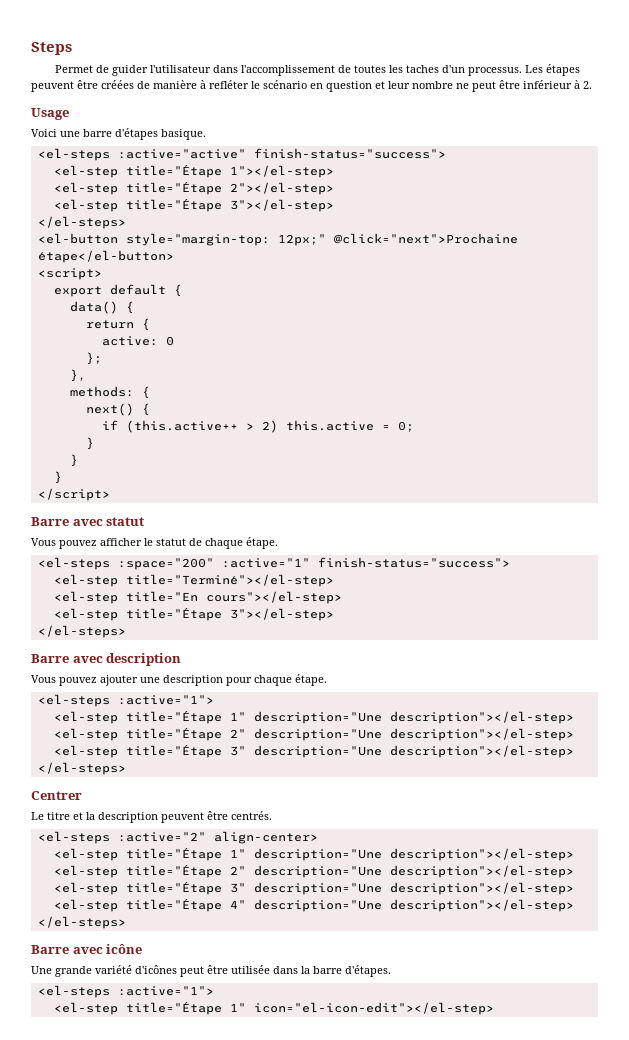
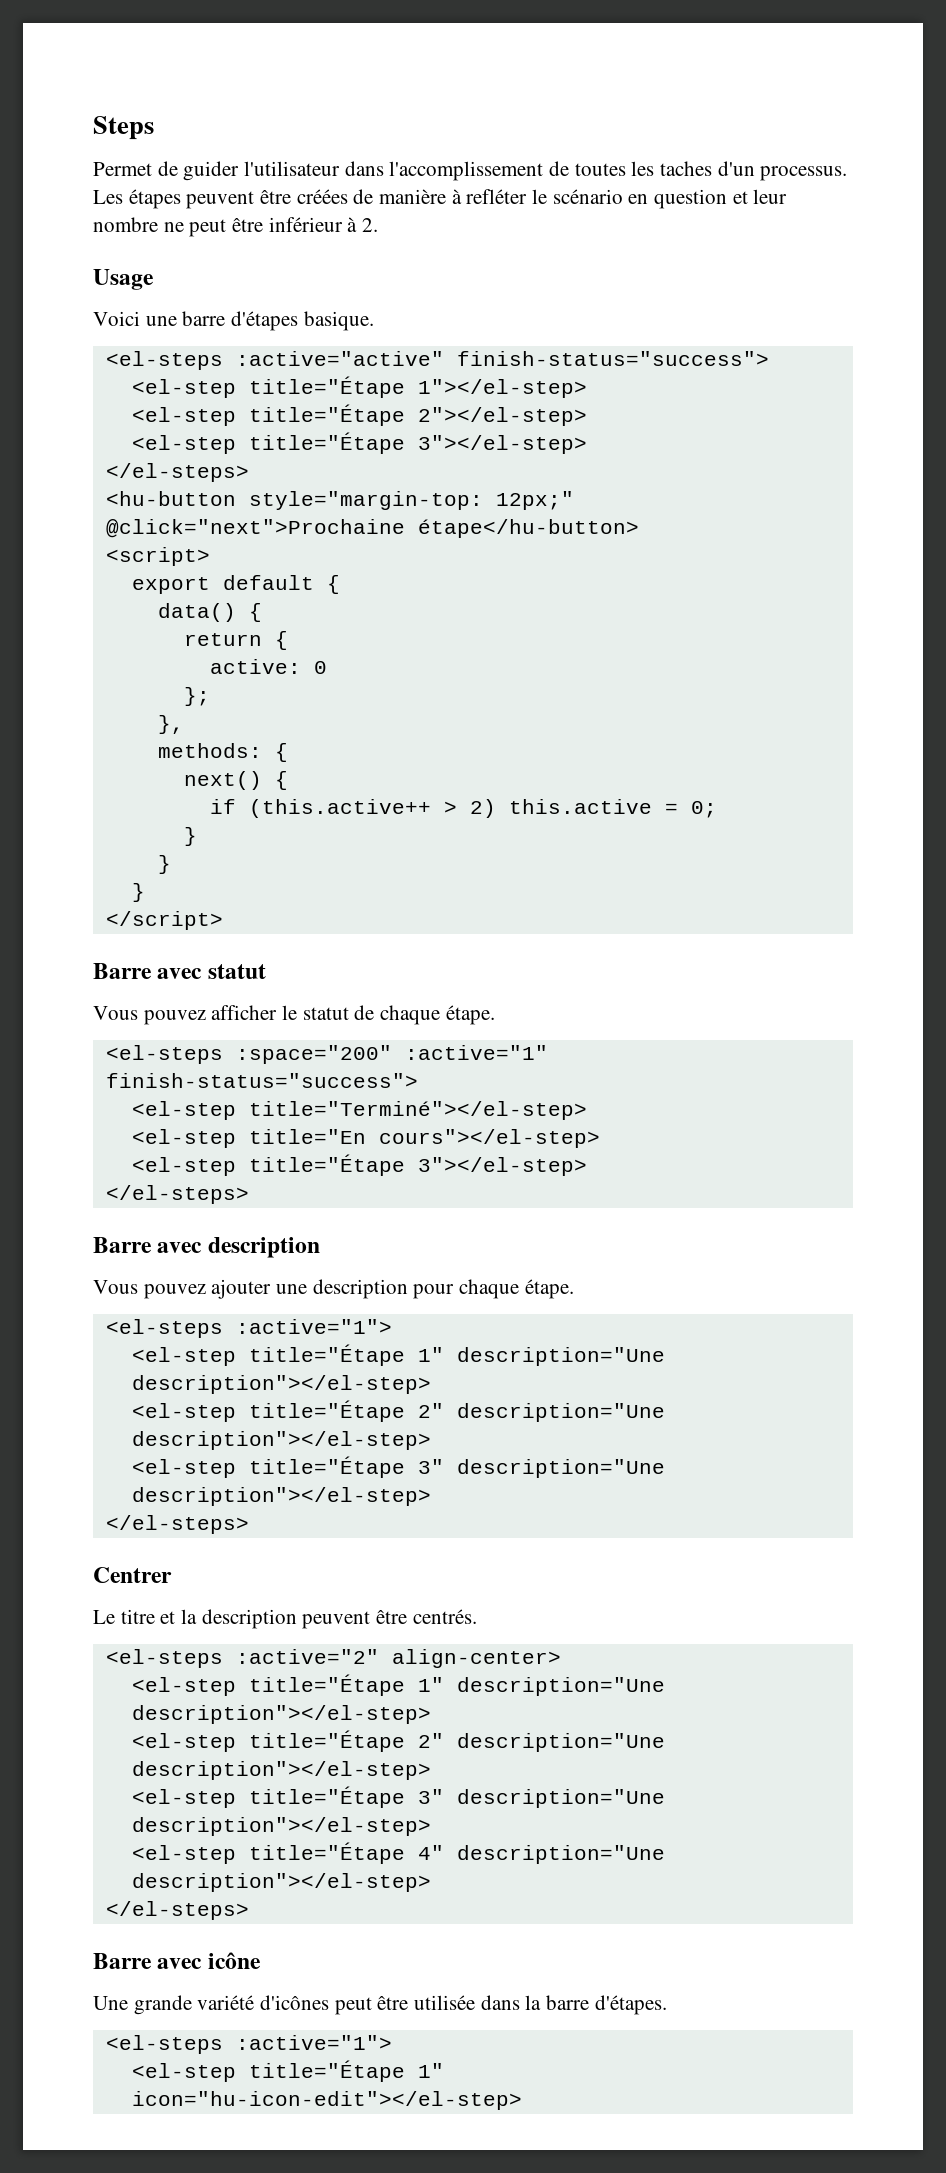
[37,233,118,244] <el-button -> [105,491,236,506] <hu-button
[37,250,174,263] étape</el-button> -> [417,519,639,538] étape</hu-button>
[253,1002,494,1015] icon="el-icon-edit"></el-step> -> [131,2091,522,2110] icon="hu-icon-edit"></el-step>

